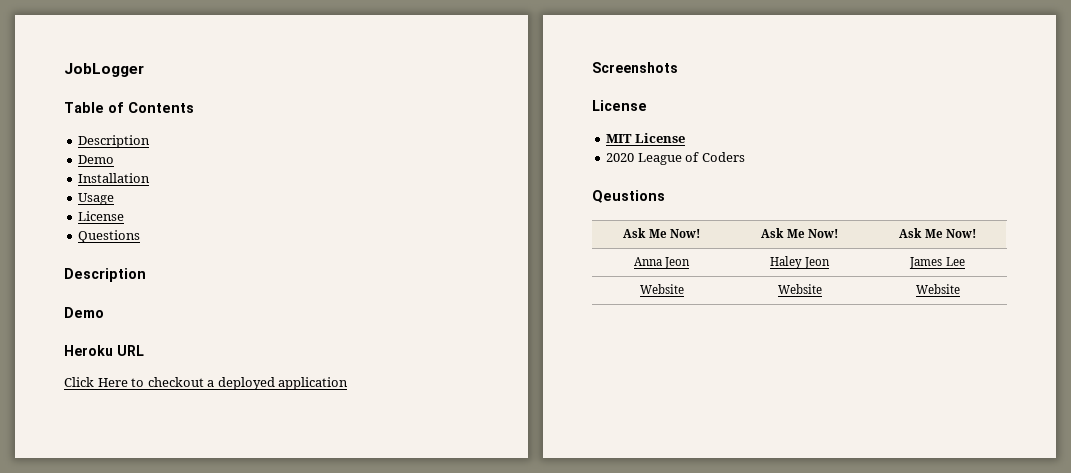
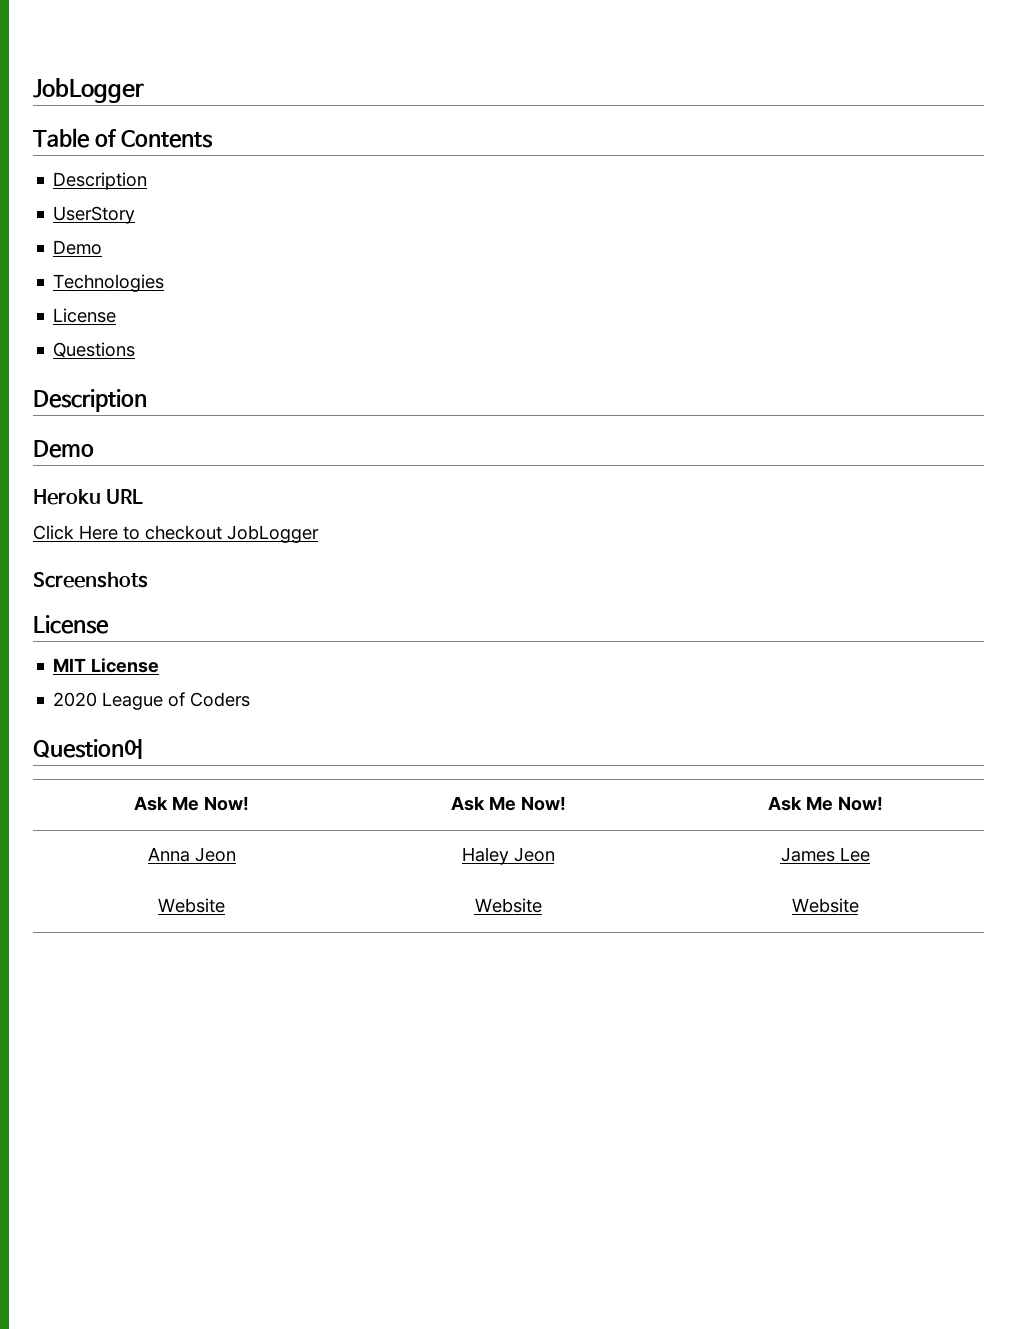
[78,155,115,164] [78,173,151,183] [78,193,115,205] // Demo // Installation // Usage -> [53,206,136,224] [53,240,103,255] [53,274,165,292] // UserStory // Demo // Technologies
[207,377,349,390] a deployed application -> [227,525,319,543] JobLogger
[592,190,665,203] Qeustions -> [33,739,144,759] Question어

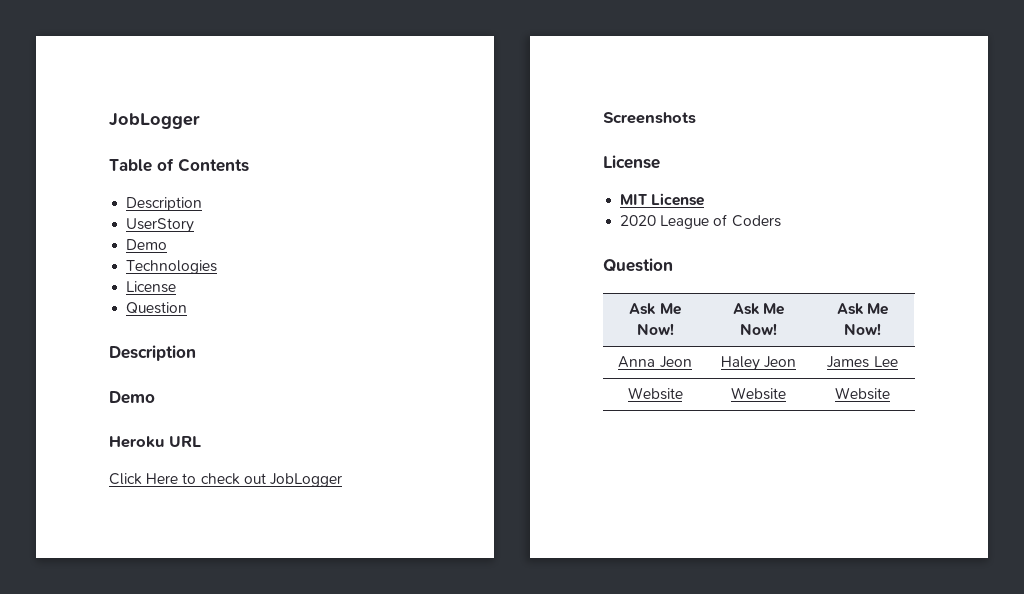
[53,342,136,358] Questions -> [126,302,188,314] Question
[145,525,222,540] checkout -> [200,473,266,485] check out
[33,739,144,759] Question어 -> [603,258,673,272] Question

